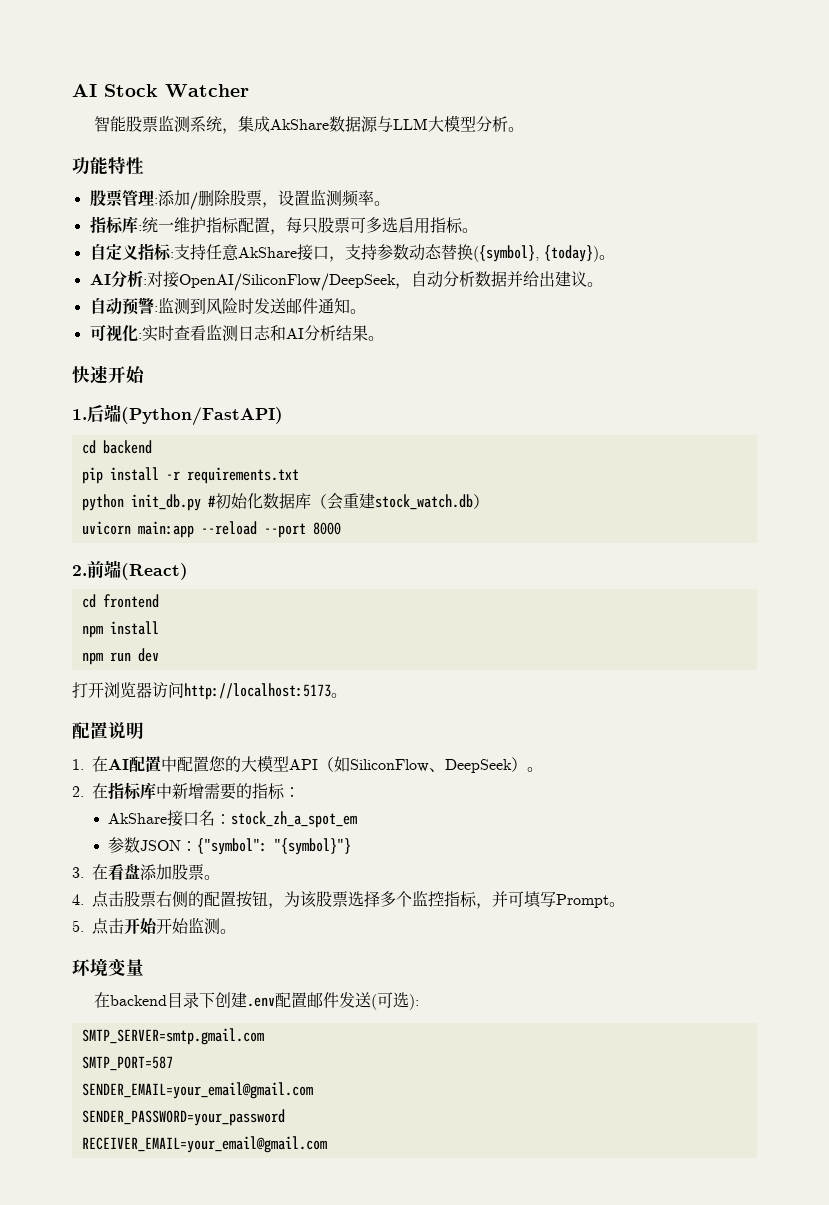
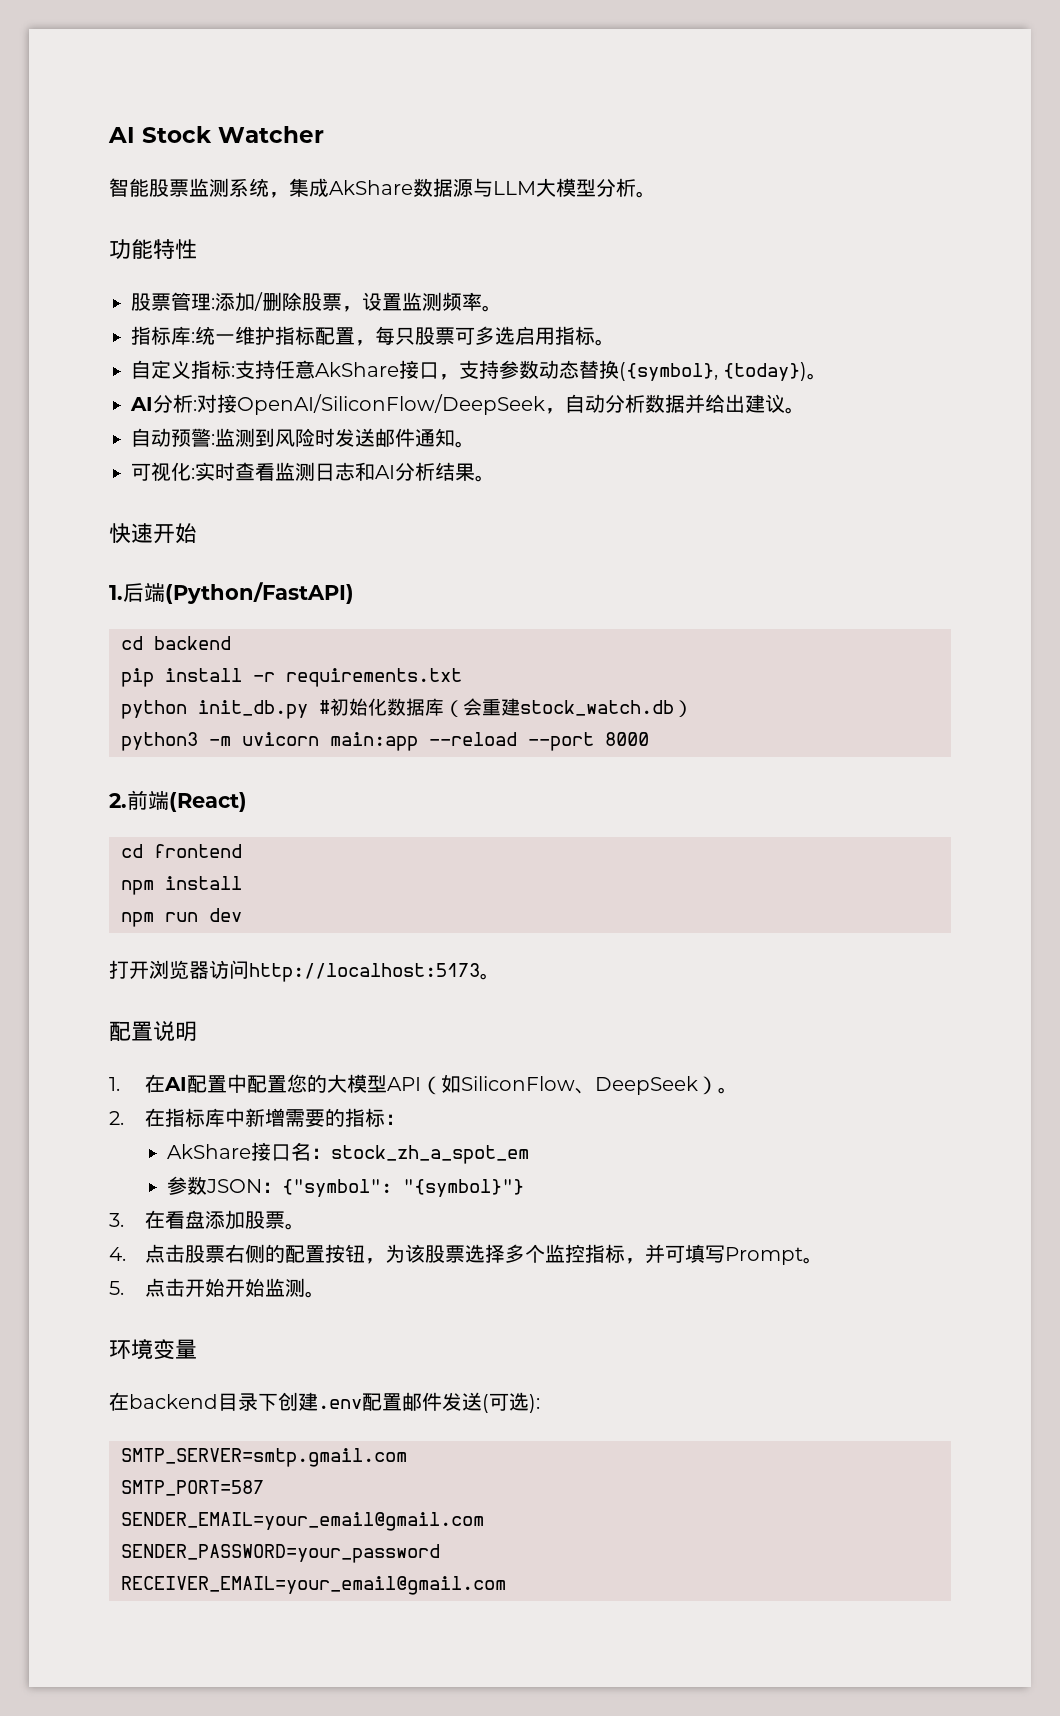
(489, 501) none -> [121,732,231,751] python3 -m

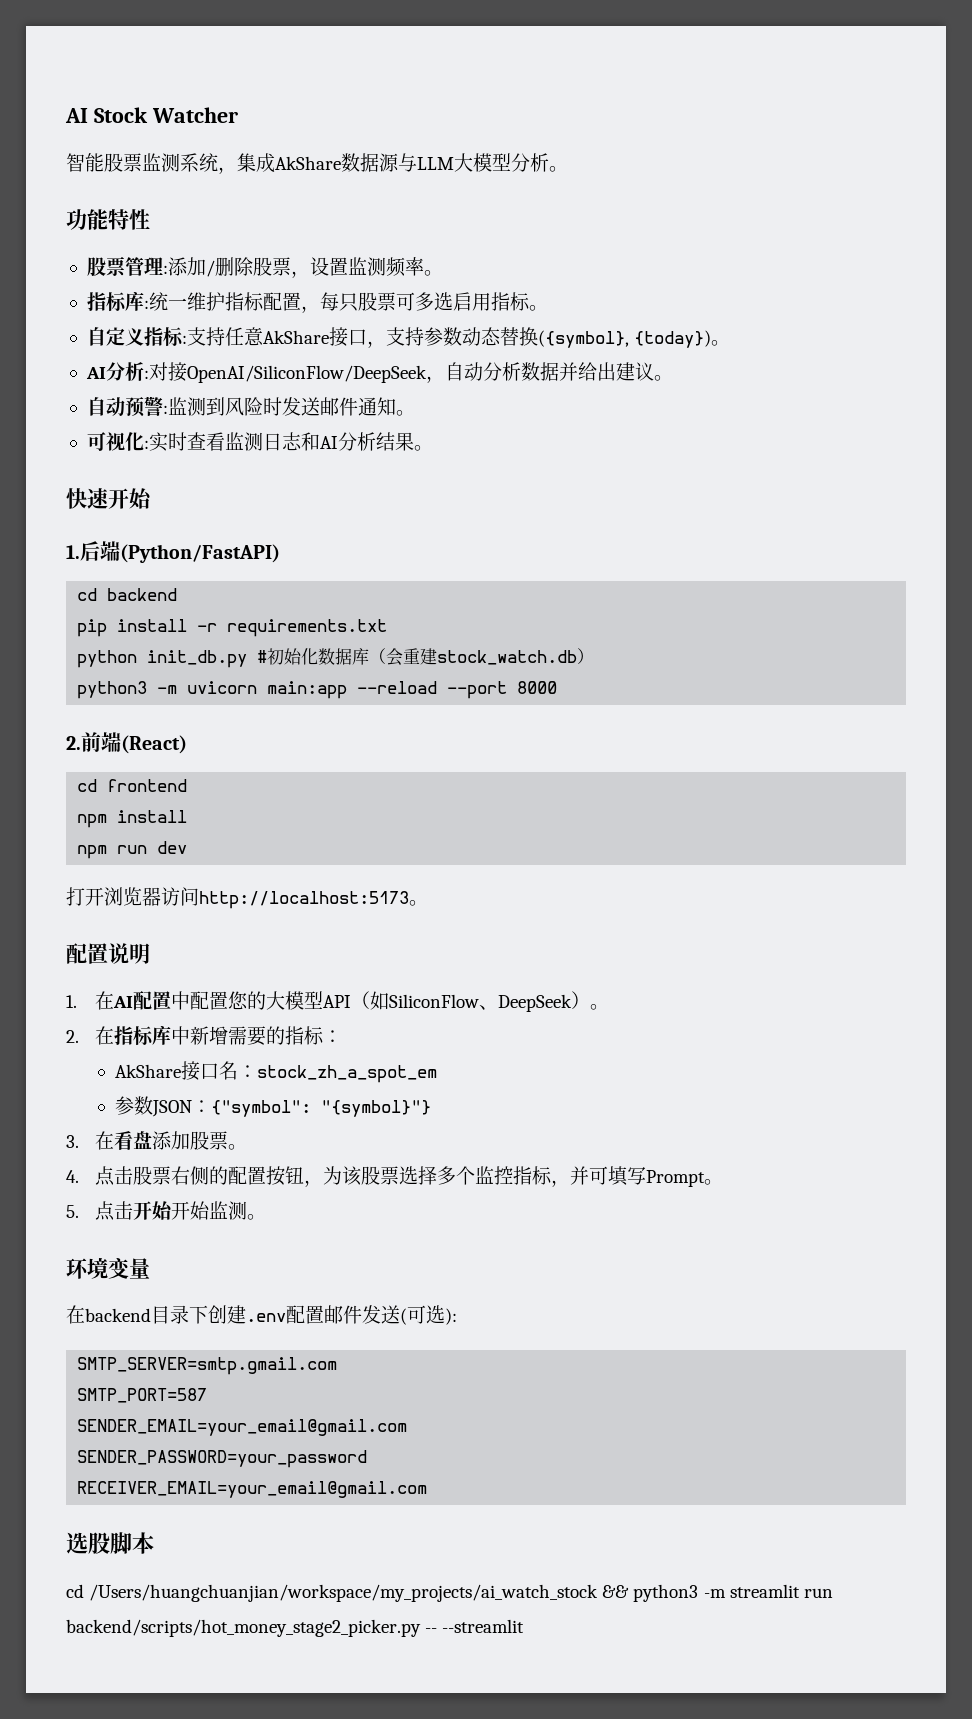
(506, 1585) none -> [66,1532,154,1554] [66,1584,833,1602] [66,1619,525,1637] // 选股脚本 // cd /Users/huangchuanjian/workspace/my_projects/ai_watch_stock && python3 -m streamlit run backend/scripts/hot_money_stage2_picker.py -- --streamlit

